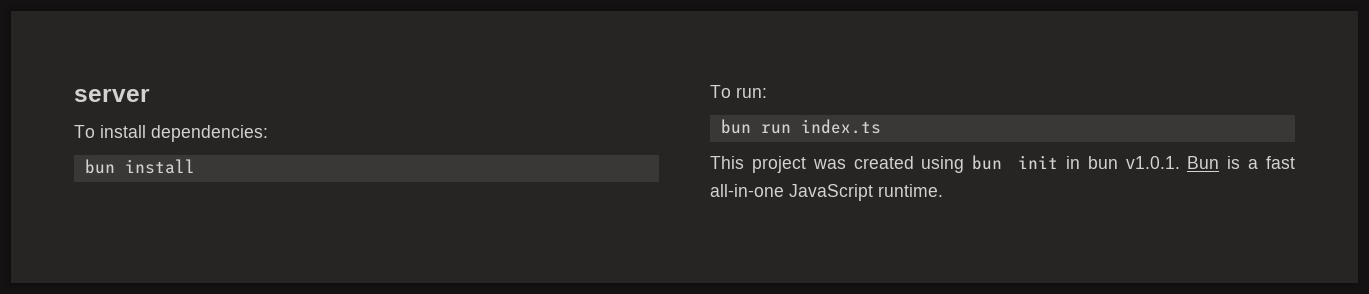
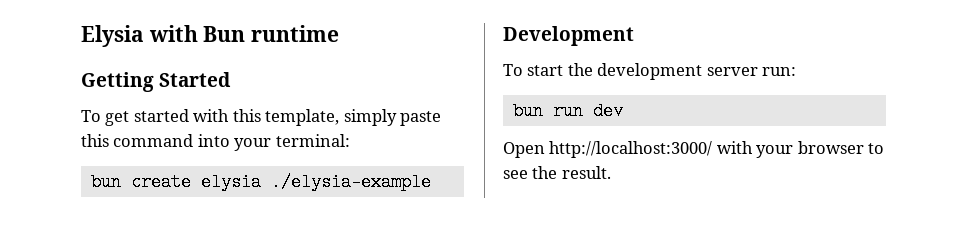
[74,89,150,102] [74,125,268,142] [84,159,195,174] [710,85,767,98] [720,119,881,134] [710,155,1295,173] [710,184,943,201] server // To install dependencies: // bun install // To run: // bun run index.ts // This project was created using bun init in bun v1.0.1. Bun is a fast all-in-one JavaScript runtime. -> [81,25,340,47] [81,72,232,92] [81,109,442,126] [81,134,350,151] [90,173,431,191] [503,26,634,46] [503,63,797,80] [512,102,623,120] [503,141,885,158] [503,166,611,179] Elysia with Bun runtime // Getting Started // To get started with this template, simply paste this command into your terminal: // bun create elysia ./elysia-example // Development // To start the development server run: // bun run dev // Open http://localhost:3000/ with your browser to see the result.

